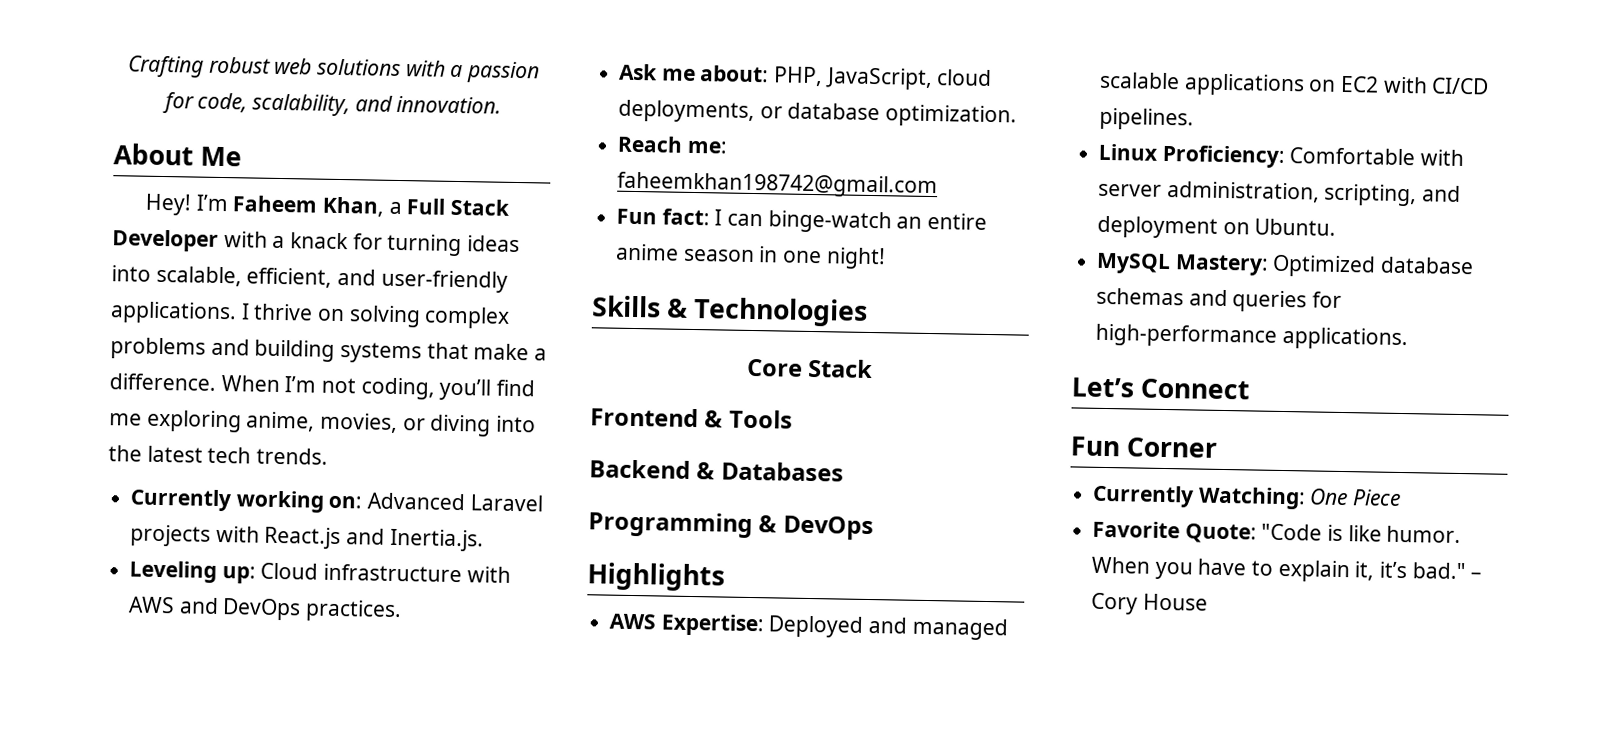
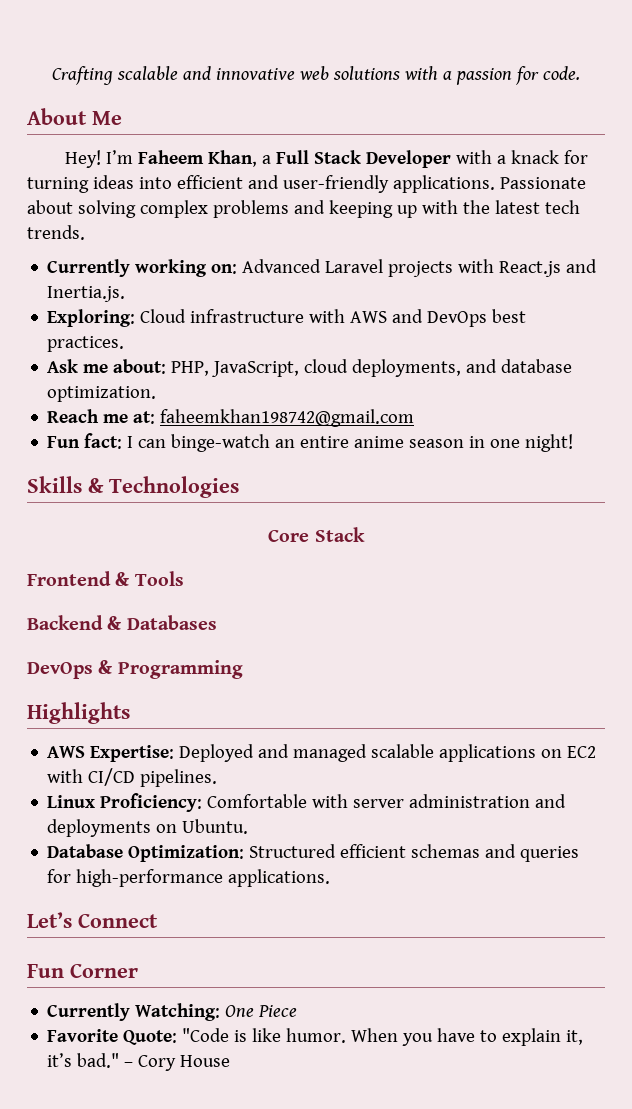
[208,56,271,74] robust -> [117,66,296,80] scalable and innovative
[197,92,502,117] code, scalability, and innovation. -> [542,66,580,80] code.
[155,265,333,288] scalable, efficient, -> [176,175,243,189] efficient
[240,303,346,322] I thrive on -> [499,177,586,189] [27,200,73,214] Passionate about
[254,339,548,364] [109,373,536,401] [109,409,537,437] building systems that make a difference. When I’m not coding, you’ll find me exploring anime, movies, or diving into -> [328,200,458,218] keeping up with
[129,560,256,584] Leveling up: -> [47,309,136,327] Exploring:
(302, 609) none -> [492,309,527,323] best
[759,106,783,119] or -> [466,359,498,373] and
[686,140,727,154] me: -> [103,411,156,424] me at:
(844, 471) none -> [27,660,114,679] DevOps &
[758,515,874,541] & DevOps -> (243, 669) none
[1166,180,1462,207] [1097,215,1337,239] [1096,252,1475,278] administration, scripting, and deployment on Ubuntu. // MySQL Mastery: Optimized database -> [409,794,567,808] [47,819,249,837] [47,844,407,862] administration and deployments on Ubuntu. // Database Optimization: Structured efficient

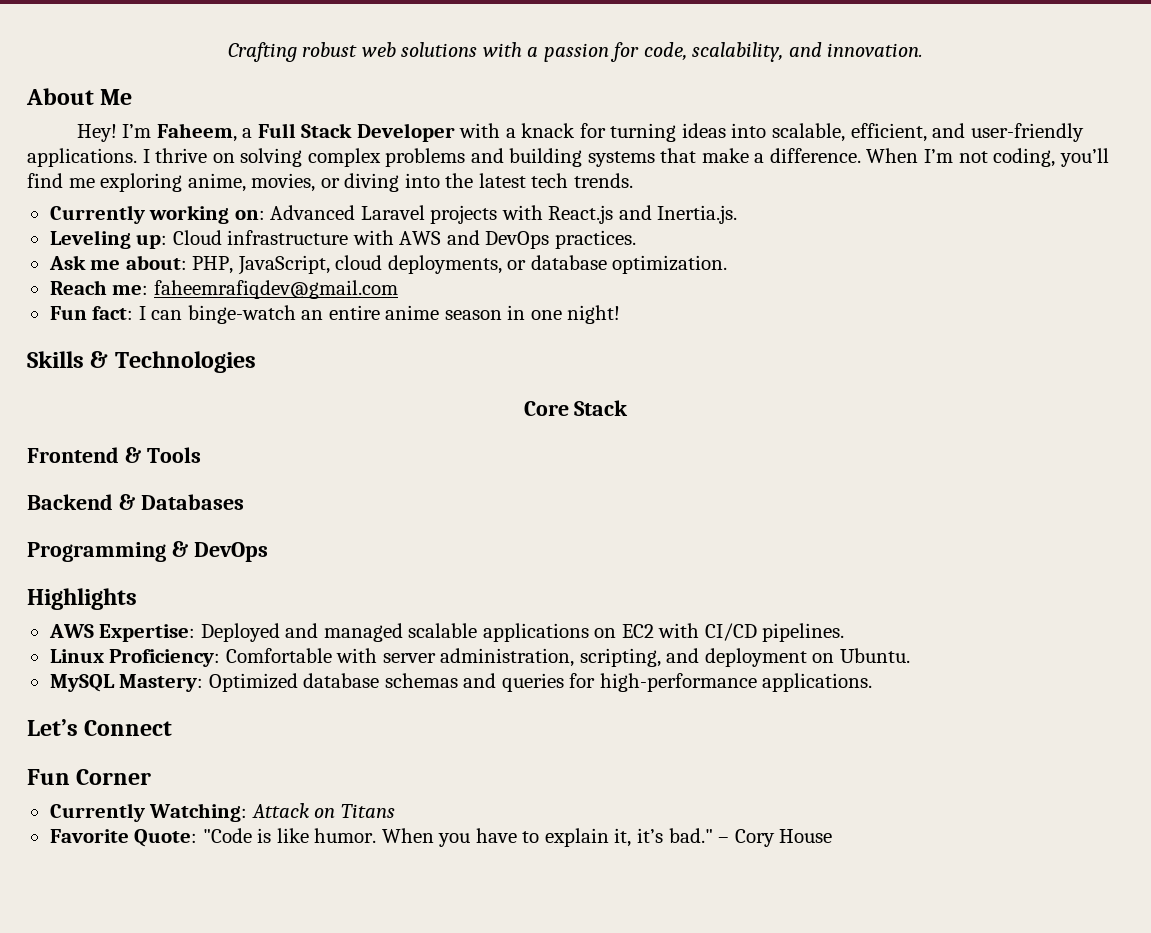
[117,66,296,80] scalable and innovative -> [302,42,358,57] robust
[542,66,580,80] code. -> [643,42,924,62] code, scalability, and innovation.
[138,150,258,167] Faheem Khan, -> [156,123,237,142] Faheem,
[176,175,243,189] efficient -> [771,123,927,142] scalable, efficient,
[499,177,586,189] [27,200,73,214] Passionate about -> [142,148,235,163] I thrive on
[328,200,458,218] keeping up with -> [509,148,1109,167] [27,173,440,192] building systems that make a difference. When I’m not coding, you’ll find me exploring anime, movies, or diving into
[47,309,136,327] Exploring: -> [49,230,168,249] Leveling up:
[492,309,527,323] best -> (550, 240) none
[466,359,498,373] and -> [507,260,527,270] or
[103,409,415,427] me at: faheemkhan198742@gmail.com -> [112,280,398,299] me: faheemrafiqdev@gmail.com
[27,660,243,679] DevOps & Programming -> [27,541,268,562] Programming & DevOps
[409,794,567,808] [47,819,249,837] [47,844,407,862] administration and deployments on Ubuntu. // Database Optimization: Structured efficient -> [440,648,910,667] [49,673,380,692] administration, scripting, and deployment on Ubuntu. // MySQL Mastery: Optimized database
[225,1005,298,1017] One Piece -> [251,803,395,818] Attack on Titans

